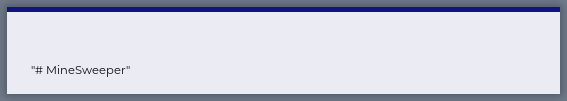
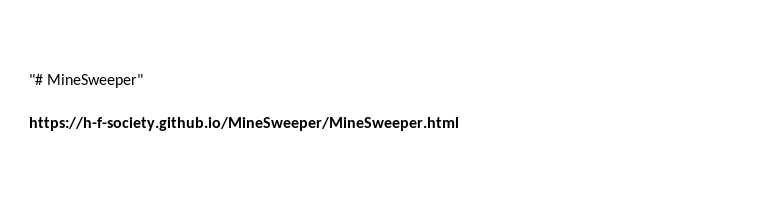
(131, 71) none -> [29,117,459,131] // https://h-f-society.github.io/MineSweeper/MineSweeper.html

